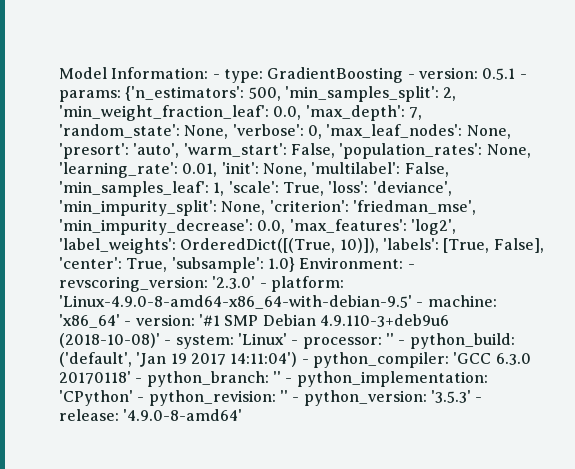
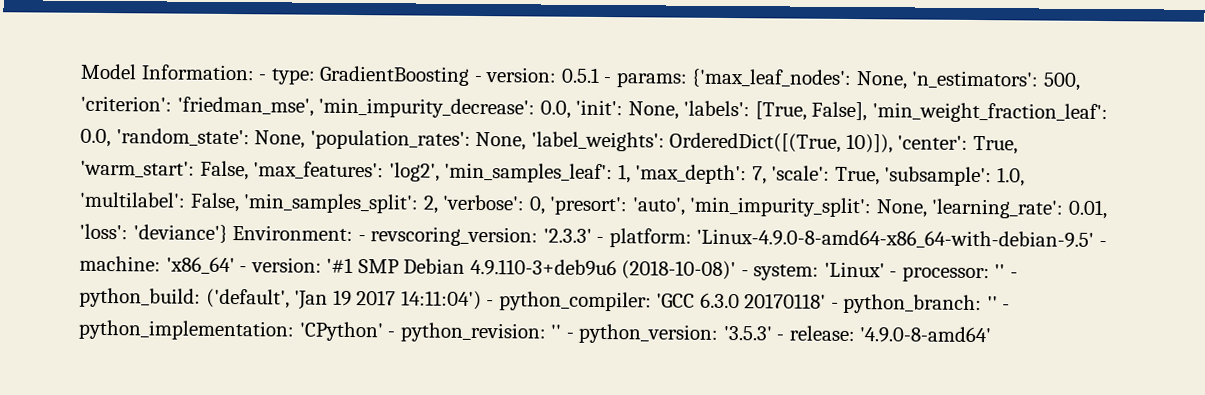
[125,86,457,102] [59,105,422,121] [59,124,511,139] [59,143,531,159] [59,162,449,178] [59,181,452,197] [59,200,476,216] [59,219,456,235] [59,238,544,254] [59,257,295,273] {'n_estimators': 500, 'min_samples_split': 2, 'min_weight_fraction_leaf': 0.0, 'max_depth': 7, 'random_state': None, 'verbose': 0, 'max_leaf_nodes': None, 'presort': 'auto', 'warm_start': False, 'population_rates': None, 'learning_rate': 0.01, 'init': None, 'multilabel': False, 'min_samples_leaf': 1, 'scale': True, 'loss': 'deviance', 'min_impurity_split': None, 'criterion': 'friedman_mse', 'min_impurity_decrease': 0.0, 'max_features': 'log2', 'label_weights': OrderedDict([(True, 10)]), 'labels': [True, False], 'center': True, 'subsample': 1.0} -> [691,68,1081,91] [80,95,1108,124] [80,128,1018,155] [80,160,1025,187] [79,191,1107,220] [79,223,228,243] {'max_leaf_nodes': None, 'n_estimators': 500, 'criterion': 'friedman_mse', 'min_impurity_decrease': 0.0, 'init': None, 'labels': [True, False], 'min_weight_fraction_leaf': 0.0, 'random_state': None, 'population_rates': None, 'label_weights': OrderedDict([(True, 10)]), 'center': True, 'warm_start': False, 'max_features': 'log2', 'min_samples_leaf': 1, 'max_depth': 7, 'scale': True, 'subsample': 1.0, 'multilabel': False, 'min_samples_split': 2, 'verbose': 0, 'presort': 'auto', 'min_impurity_split': None, 'learning_rate': 0.01, 'loss': 'deviance'}
[212,276,256,289] '2.3.0' -> [542,228,592,243] '2.3.3'

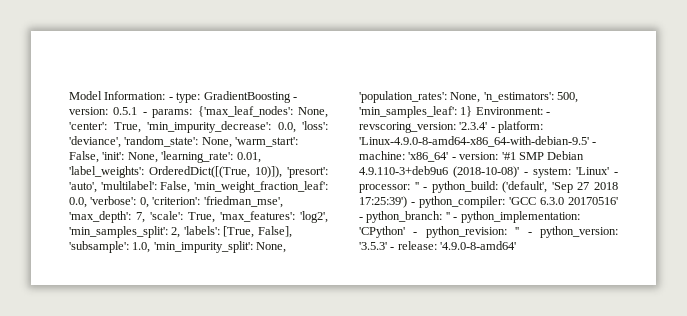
[911,70,1081,91] [80,95,1108,124] [80,128,1018,155] [80,160,1025,187] [79,191,1107,220] [79,223,228,243] 'n_estimators': 500, 'criterion': 'friedman_mse', 'min_impurity_decrease': 0.0, 'init': None, 'labels': [True, False], 'min_weight_fraction_leaf': 0.0, 'random_state': None, 'population_rates': None, 'label_weights': OrderedDict([(True, 10)]), 'center': True, 'warm_start': False, 'max_features': 'log2', 'min_samples_leaf': 1, 'max_depth': 7, 'scale': True, 'subsample': 1.0, 'multilabel': False, 'min_samples_split': 2, 'verbose': 0, 'presort': 'auto', 'min_impurity_split': None, 'learning_rate': 0.01, 'loss': 'deviance'} -> [69,121,328,133] [69,136,299,148] [69,151,261,163] [69,166,328,178] [69,181,328,193] [69,196,283,208] [69,211,328,223] [69,226,292,238] [69,241,287,253] [359,91,579,103] [359,106,473,118] 'center': True, 'min_impurity_decrease': 0.0, 'loss': 'deviance', 'random_state': None, 'warm_start': False, 'init': None, 'learning_rate': 0.01, 'label_weights': OrderedDict([(True, 10)]), 'presort': 'auto', 'multilabel': False, 'min_weight_fraction_leaf': 0.0, 'verbose': 0, 'criterion': 'friedman_mse', 'max_depth': 7, 'scale': True, 'max_features': 'log2', 'min_samples_split': 2, 'labels': [True, False], 'subsample': 1.0, 'min_impurity_split': None, 'population_rates': None, 'n_estimators': 500, 'min_samples_leaf': 1}
[542,228,592,243] '2.3.3' -> [459,122,488,130] '2.3.4'
[294,289,482,311] 'Jan 19 2017 14:11:04') -> [551,182,618,193] [359,196,407,208] 'Sep 27 2018 17:25:39')
[744,293,827,309] 20170118' -> [568,197,618,205] 20170516'

